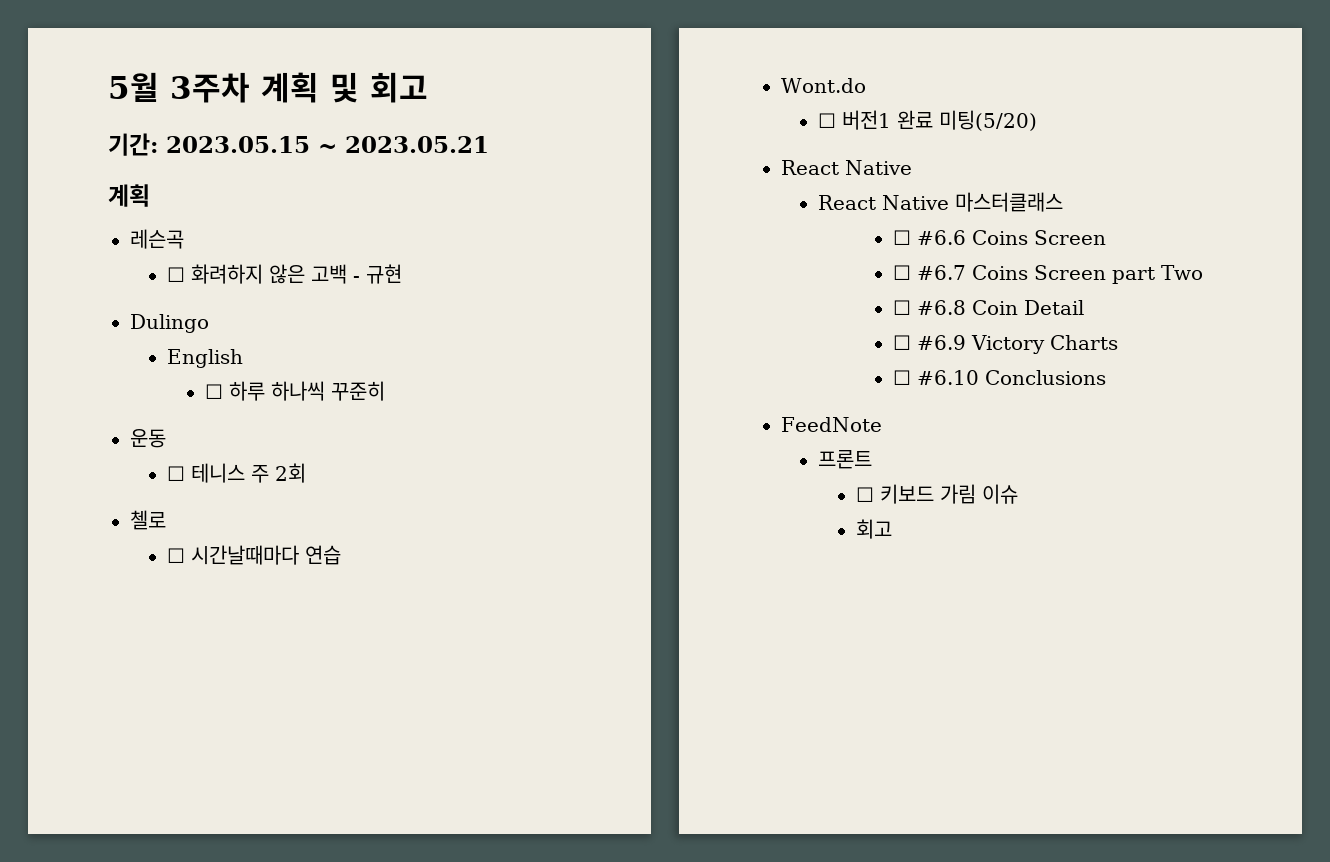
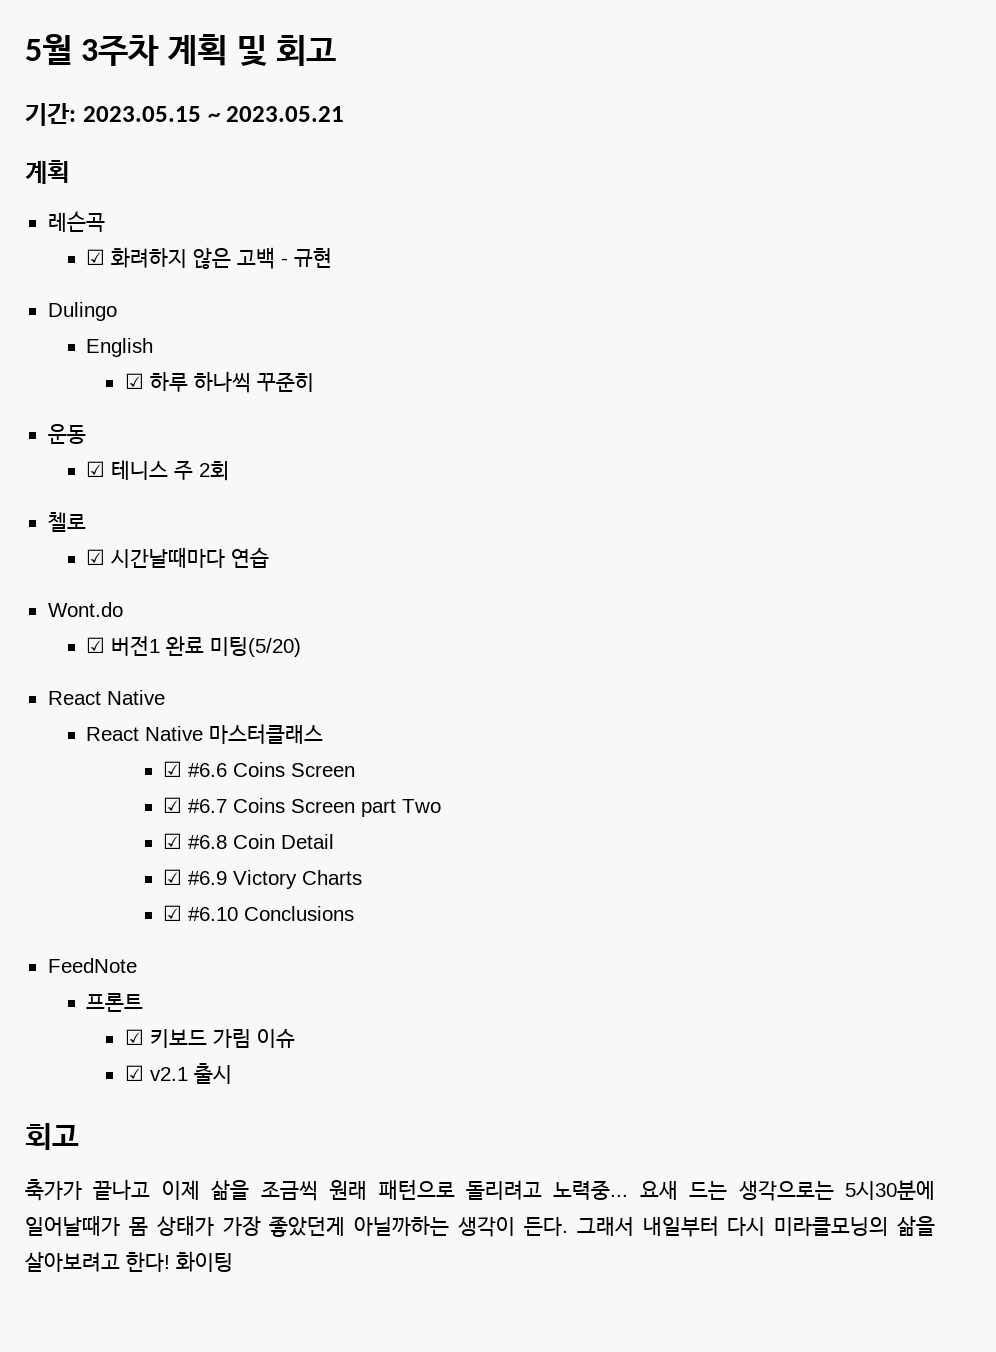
[167,267,186,282] ☐ -> [86,249,106,265] ☑
[204,384,223,399] ☐ -> [124,373,144,389] ☑
[167,466,186,481] ☐ -> [86,461,106,477] ☑
[167,548,186,563] ☐ -> [86,549,106,565] ☑
[818,113,837,128] ☐ -> [86,637,106,653] ☑
[892,230,911,245] ☐ -> [163,761,183,777] ☑
[892,265,911,280] ☐ -> [163,797,183,813] ☑
[892,300,911,315] ☐ -> [163,833,183,849] ☑
[892,335,911,350] ☐ -> [163,869,183,885] ☑
[892,370,911,385] ☐ -> [163,905,183,921] ☑
[855,487,874,502] ☐ -> [124,1029,144,1045] ☑
[855,519,892,539] 회고 -> [124,1063,232,1084] [25,1123,79,1150] [25,1179,935,1201] [25,1215,936,1237] [25,1251,233,1272] ☑ v2.1 출시 // 회고 // 축가가 끝나고 이제 삶을 조금씩 원래 패턴으로 돌리려고 노력중... 요새 드는 생각으로는 5시30분에 일어날때가 몸 상태가 가장 좋았던게 아닐까하는 생각이 든다. 그래서 내일부터 다시 미라클모닝의 삶을 살아보려고 한다! 화이팅

